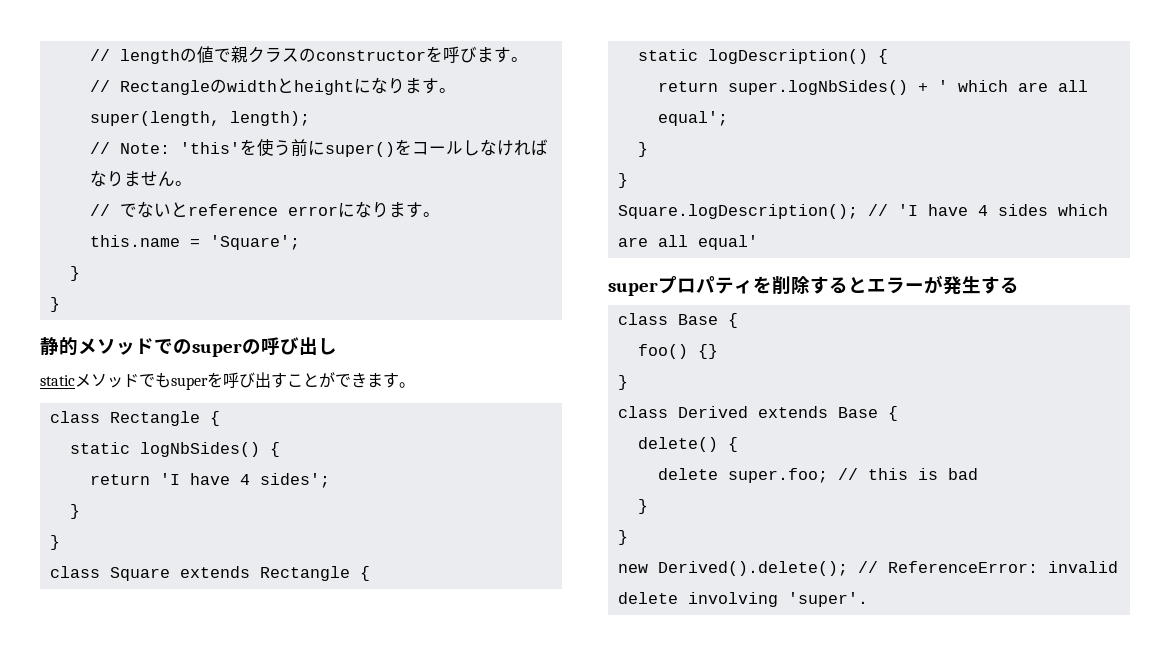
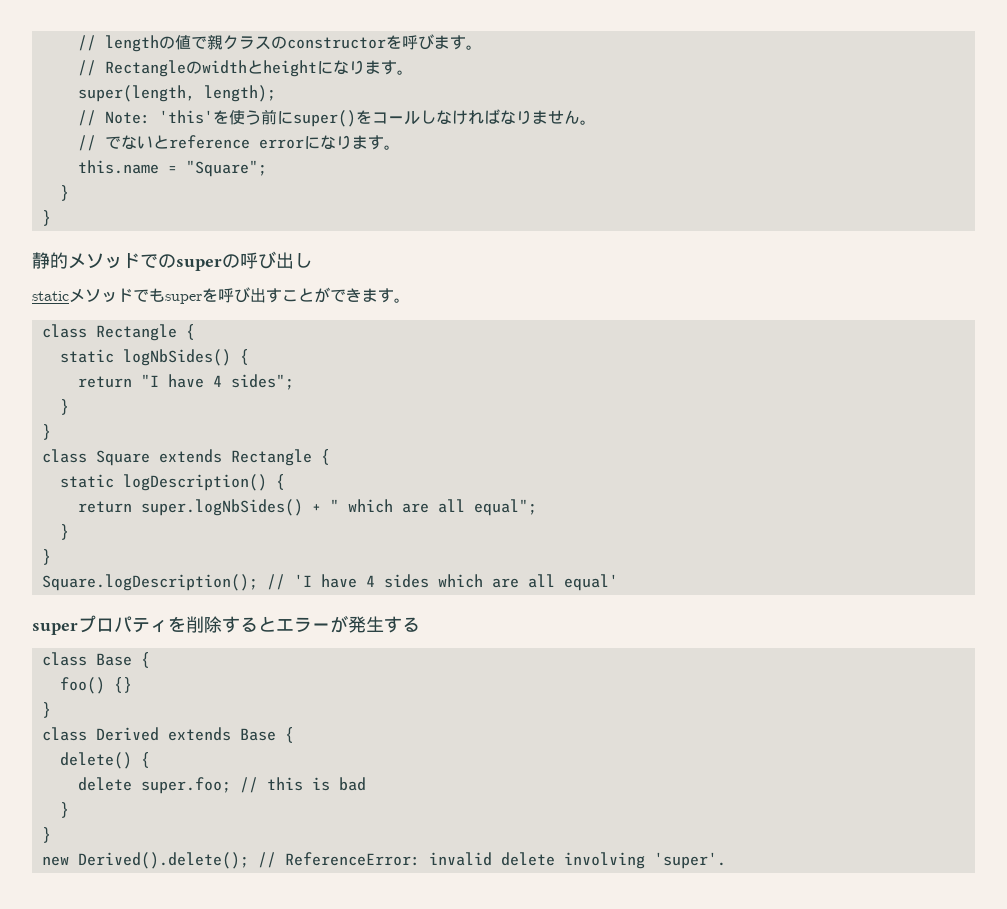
[209,235,300,250] 'Square'; -> [185,160,267,177] "Square";
[159,473,330,488] 'I have 4 sides'; -> [140,374,294,390] "I have 4 sides";
[937,80,1088,92] [657,111,728,126] ' which are all equal'; -> [329,499,537,516] " which are all equal";

